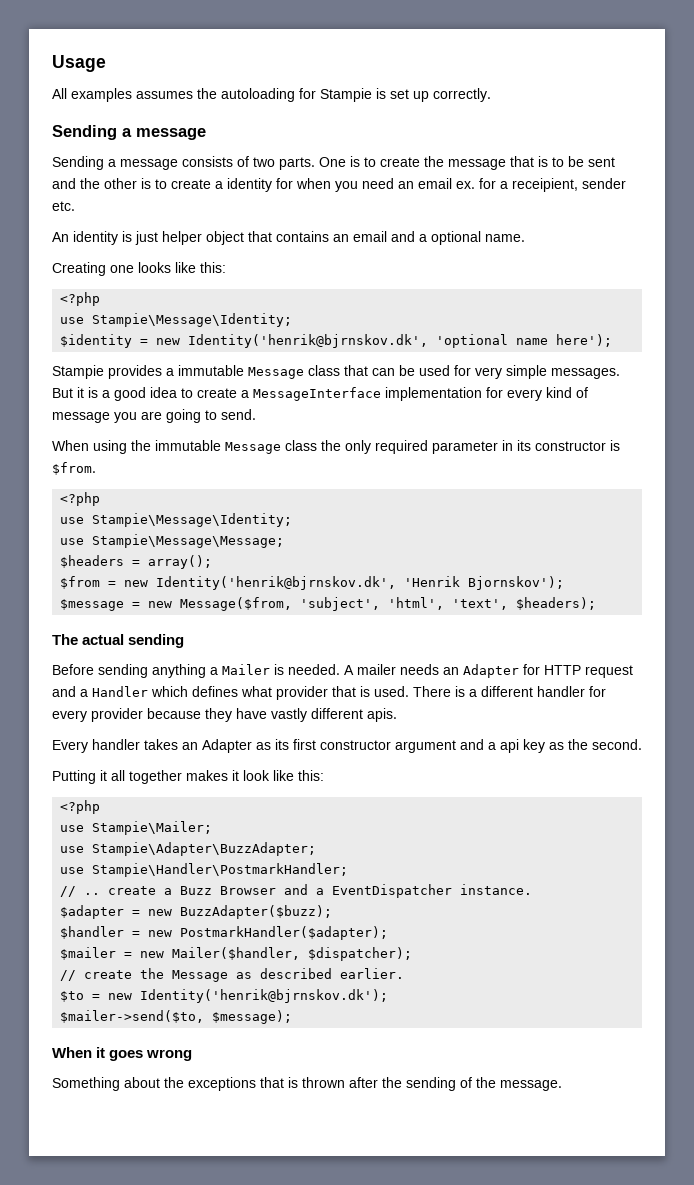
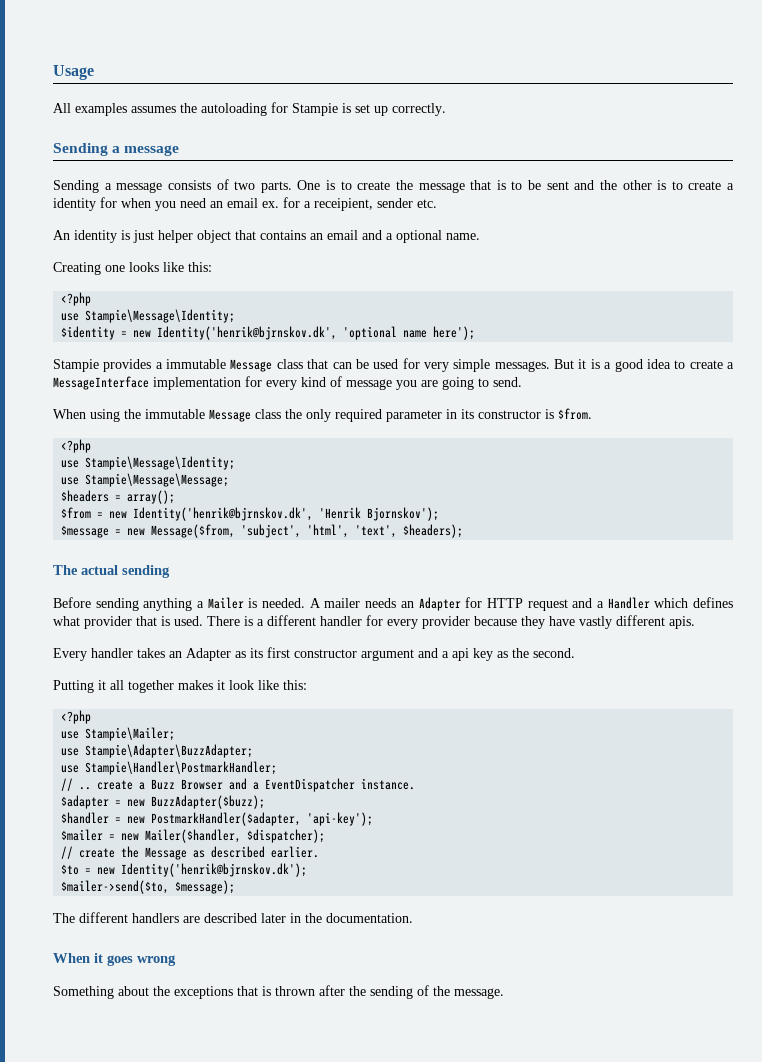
[180,926,389,940] PostmarkHandler($adapter); -> [151,812,374,826] PostmarkHandler($adapter, 'api-key');
(293, 1017) none -> [53,912,413,923] // The different handlers are described later in the documentation.

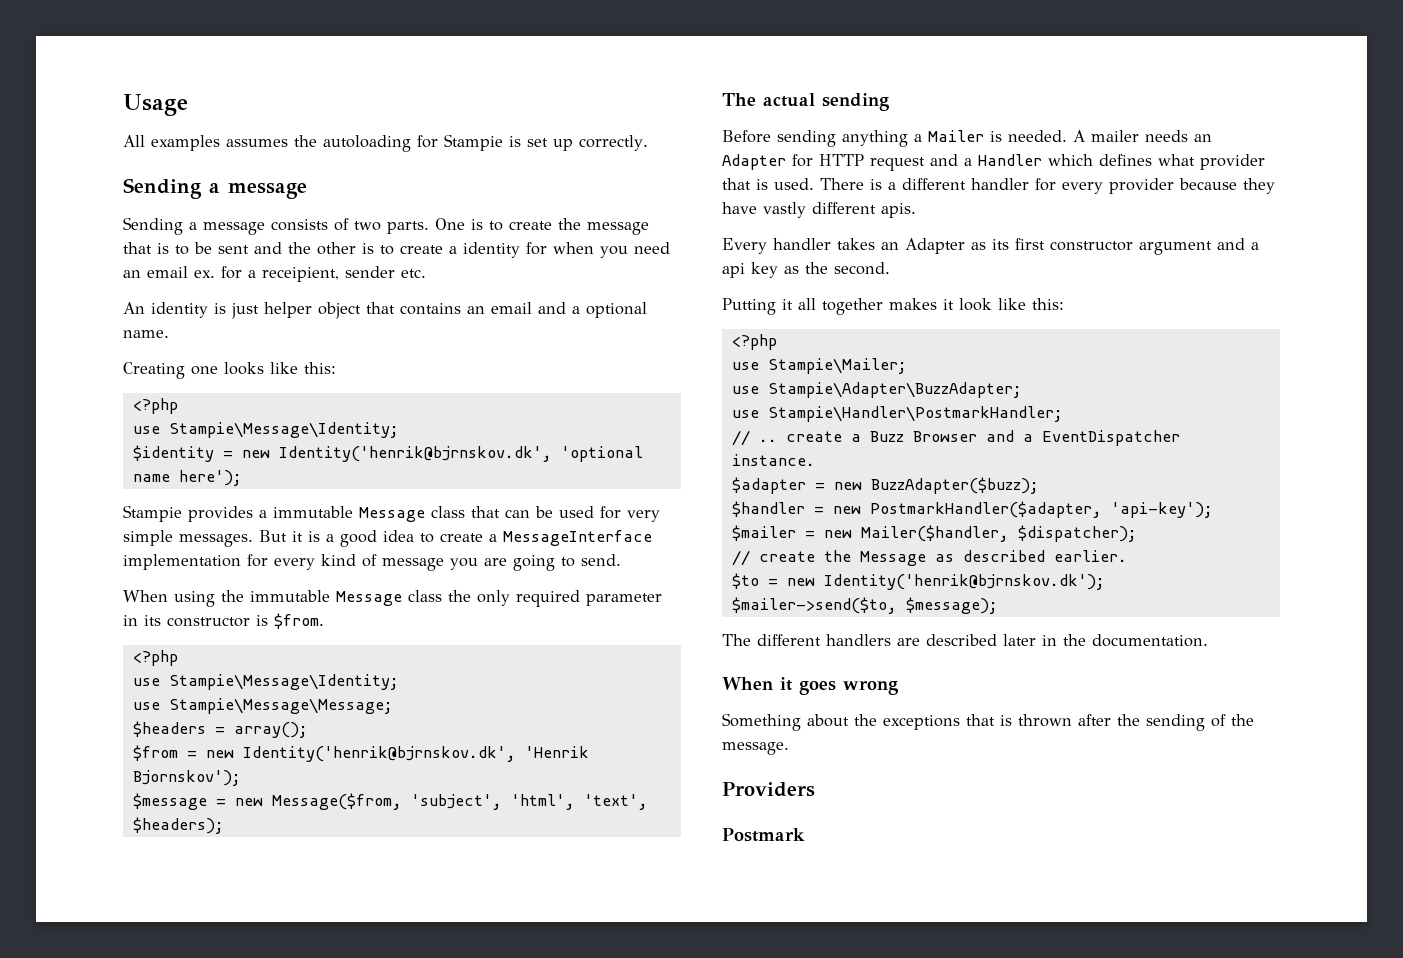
(504, 993) none -> [722,782,815,797] [722,828,805,842] // Providers // Postmark

